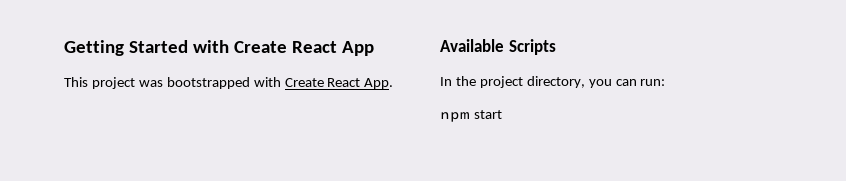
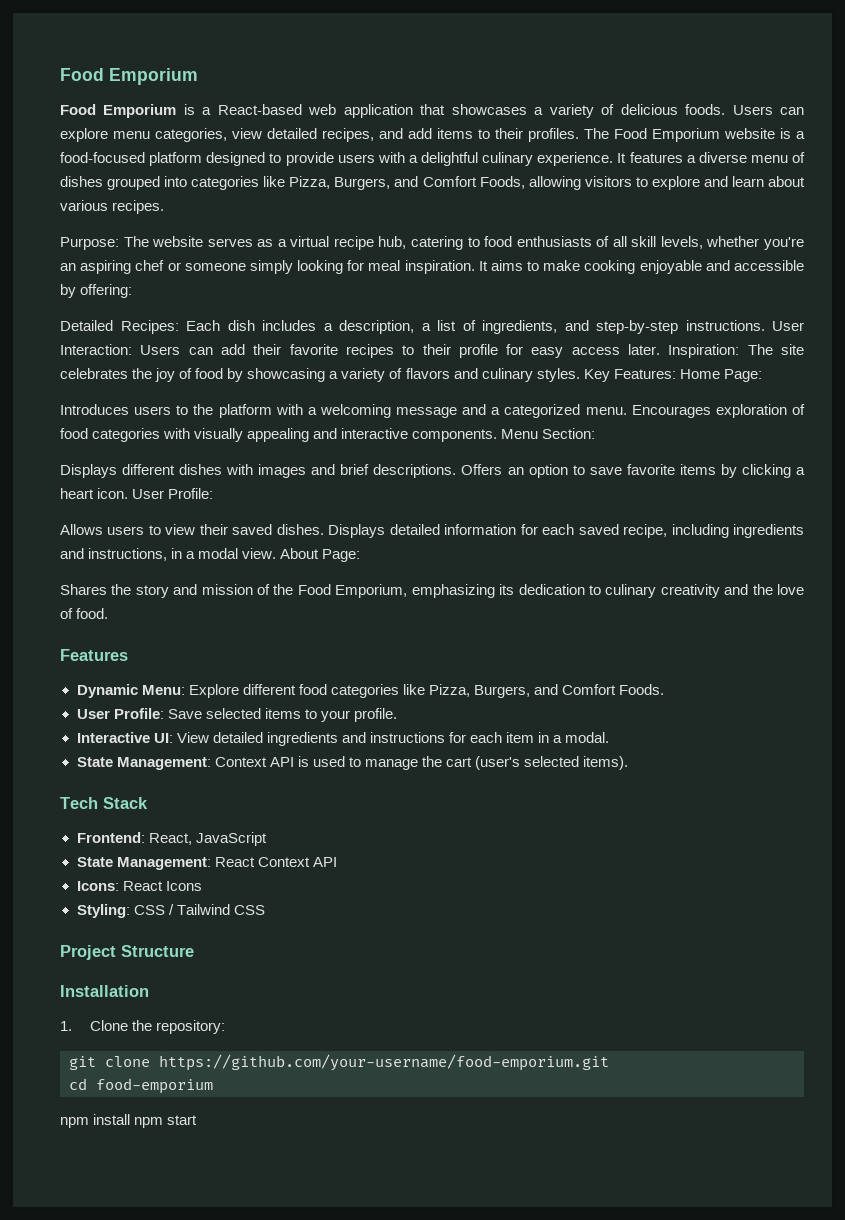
[64,40,374,56] [64,77,394,89] [440,39,556,55] [440,76,666,88] [440,112,470,122] Getting Started with Create React App // This project was bootstrapped with Create React App. // Available Scripts // In the project directory, you can run: // npm -> [60,68,198,85] [60,104,804,118] [60,128,805,142] [60,152,805,166] [60,176,805,190] [60,200,165,214] [60,236,804,250] [60,260,804,274] [60,284,133,298] [60,320,804,334] [60,344,804,358] [60,368,762,382] [60,404,805,418] [60,428,596,442] [60,464,805,478] [60,488,214,499] [60,524,804,538] [60,548,361,562] [60,584,804,598] [60,608,109,619] [60,649,128,661] [76,684,665,698] [76,708,397,722] [76,732,610,746] [76,756,629,770] [60,797,148,809] [76,832,267,846] [76,857,337,870] [76,881,202,891] [76,904,265,918] [60,945,194,960] [60,985,149,997] [60,1020,225,1034] [69,1054,609,1071] [69,1078,213,1094] [60,1114,164,1128] Food Emporium // Food Emporium is a React-based web application that showcases a variety of delicious foods. Users can explore menu categories, view detailed recipes, and add items to their profiles. The Food Emporium website is a food-focused platform designed to provide users with a delightful culinary experience. It features a diverse menu of dishes grouped into categories like Pizza, Burgers, and Comfort Foods, allowing visitors to explore and learn about various recipes. // Purpose: The website serves as a virtual recipe hub, catering to food enthusiasts of all skill levels, whether you're an aspiring chef or someone simply looking for meal inspiration. It aims to make cooking enjoyable and accessible by offering: // Detailed Recipes: Each dish includes a description, a list of ingredients, and step-by-step instructions. User Interaction: Users can add their favorite recipes to their profile for easy access later. Inspiration: The site celebrates the joy of food by showcasing a variety of flavors and culinary styles. Key Features: Home Page: // Introduces users to the platform with a welcoming message and a categorized menu. Encourages exploration of food categories with visually appealing and interactive components. Menu Section: // Displays different dishes with images and brief descriptions. Offers an option to save favorite items by clicking a heart icon. User Profile: // Allows users to view their saved dishes. Displays detailed information for each saved recipe, including ingredients and instructions, in a modal view. About Page: // Shares the story and mission of the Food Emporium, emphasizing its dedication to culinary creativity and the love of food. // Features // Dynamic Menu: Explore different food categories like Pizza, Burgers, and Comfort Foods. // User Profile: Save selected items to your profile. // Interactive UI: View detailed ingredients and instructions for each item in a modal. // State Management: Context API is used to manage the cart (user's selected items). // Tech Stack // Frontend: React, JavaScript // State Management: React Context API // Icons: React Icons // Styling: CSS / Tailwind CSS // Project Structure // Installation // 1. Clone the repository: // git clone https://github.com/your-username/food-emporium.git // cd food-emporium // npm install npm

